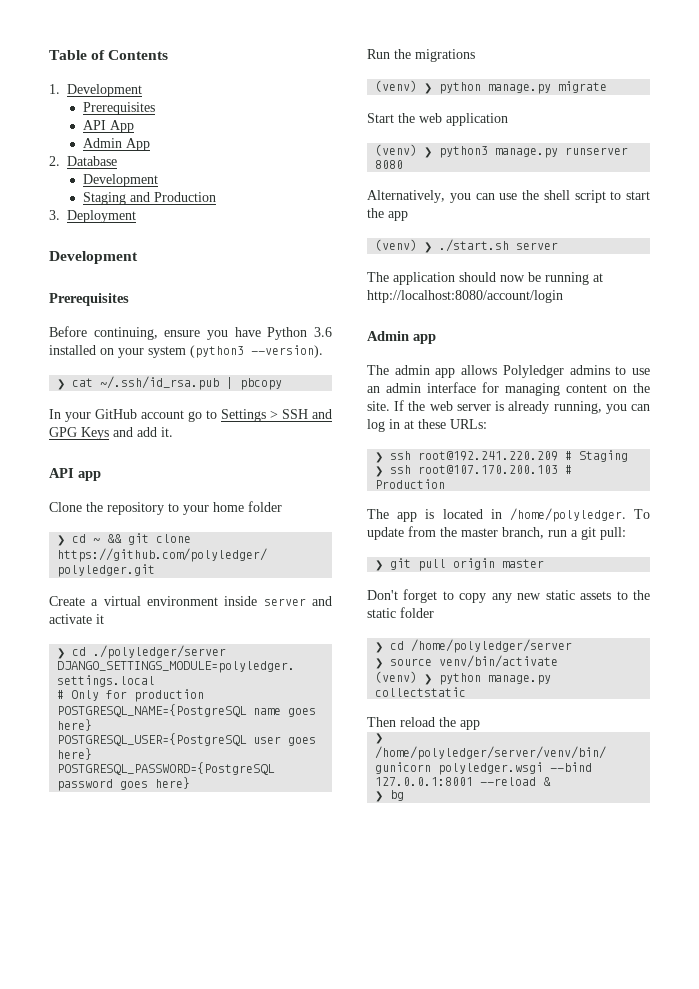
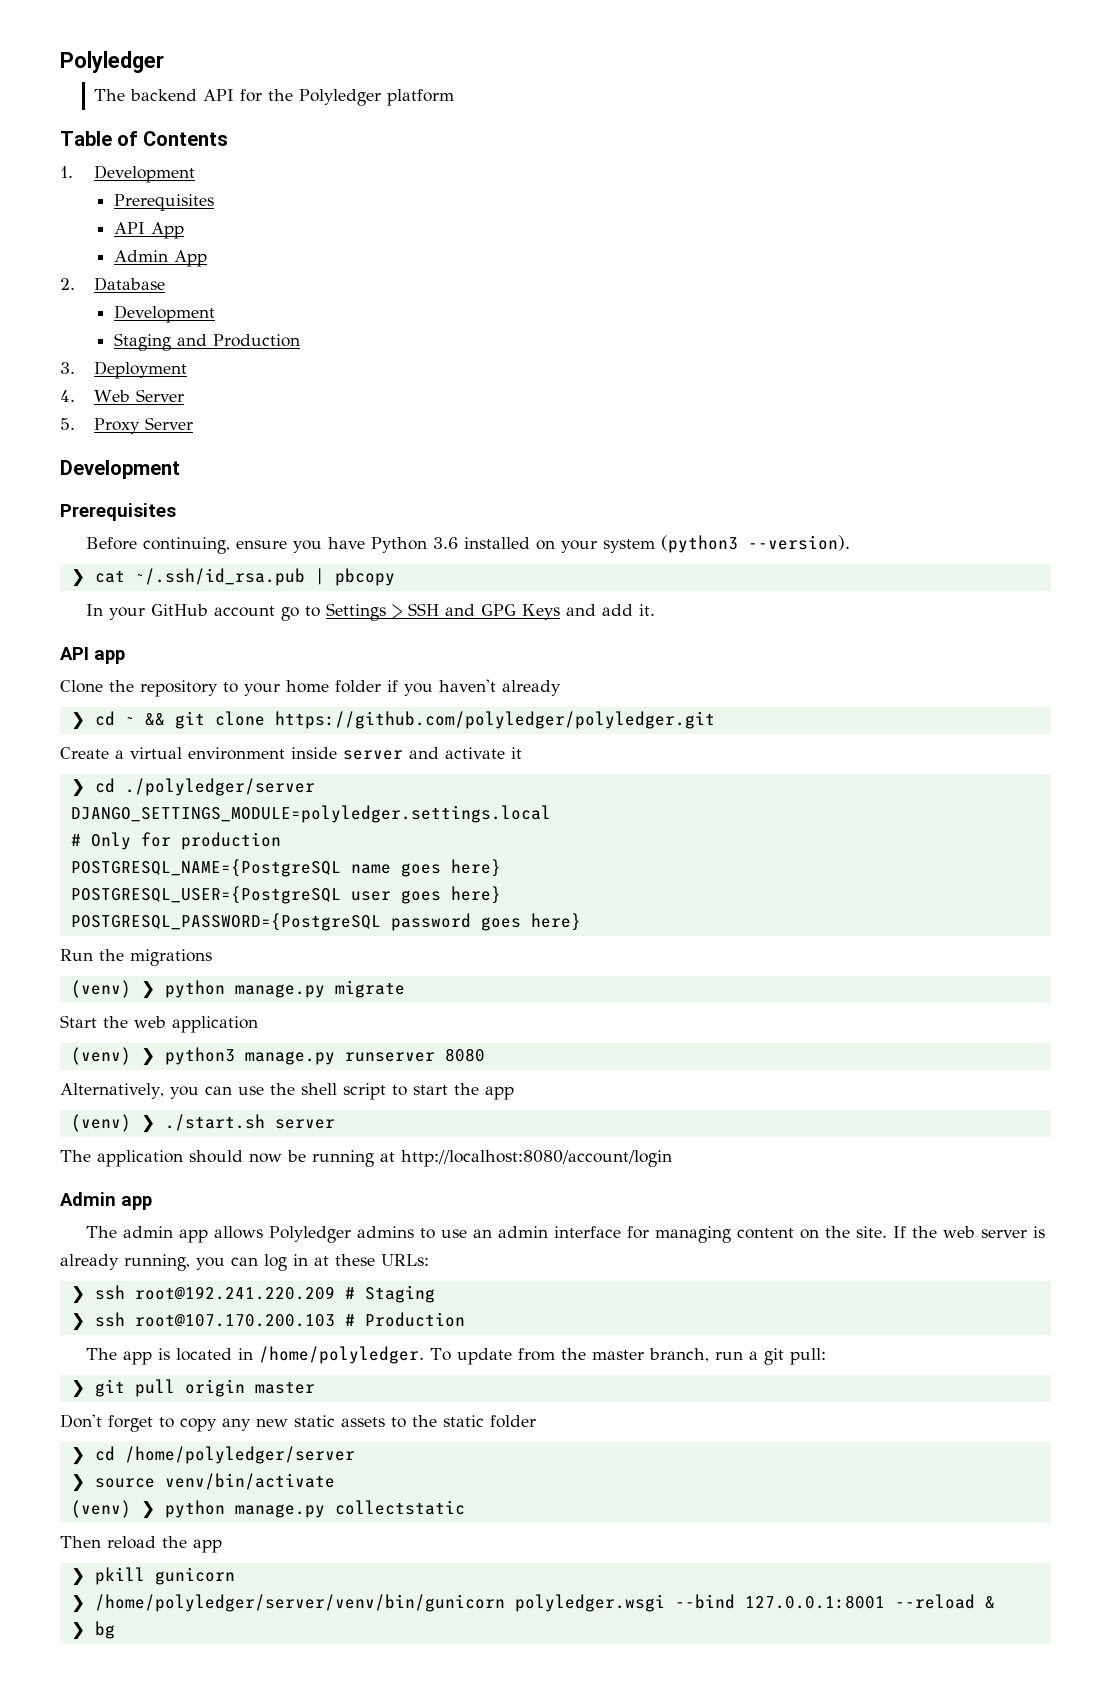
(49, 55) none -> [60,51,164,73] [94,89,455,106] Polyledger // The backend API for the Polyledger platform //
(137, 216) none -> [60,389,185,402] [60,417,194,434] // 4. Web Server // 5. Proxy Server
(282, 506) none -> [387,679,561,696] if you haven't already
(480, 725) none -> [70,1567,235,1586] // ❯ pkill gunicorn

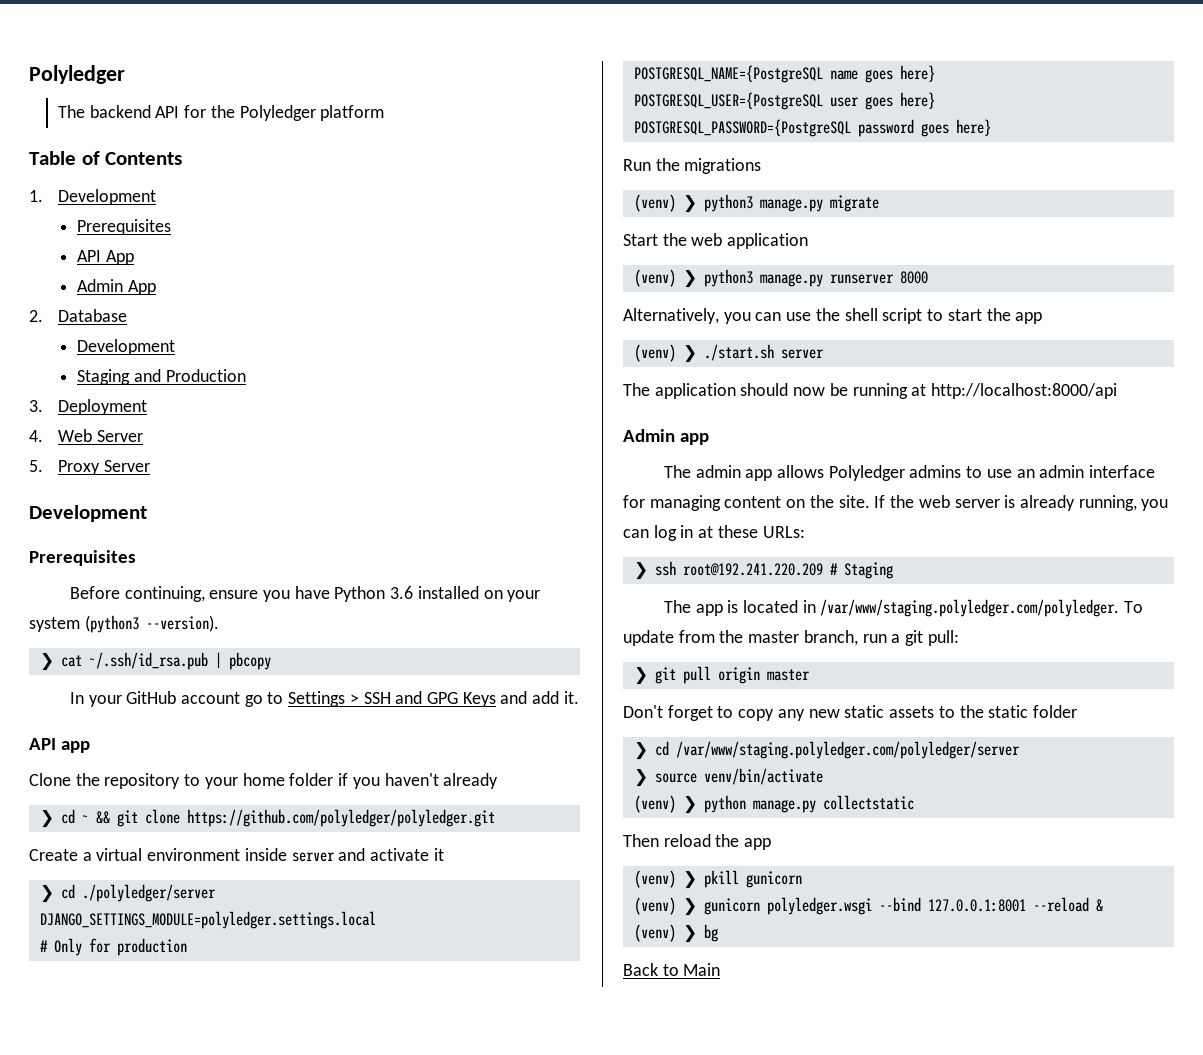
[164,980,225,998] python -> [703,194,753,212] python3
[444,1048,485,1062] 8080 -> [899,271,928,284] 8000
[401,1150,672,1167] http://localhost:8080/account/login -> [931,383,1118,399] http://localhost:8000/api
[70,1312,465,1331] // ❯ ssh root@107.170.200.103 # Production -> (893, 570) none
[259,1346,425,1364] /home/polyledger. -> [820,599,1120,617] /var/www/staging.polyledger.com/polyledger.
[124,1446,355,1464] /home/polyledger/server -> [675,741,1020,759] /var/www/staging.polyledger.com/polyledger/server
(222, 1546) none -> [633,870,676,888] (venv)
[70,1594,505,1613] ❯ /home/polyledger/server/venv/bin/gunicorn -> [633,897,760,916] (venv) ❯ gunicorn
(995, 1602) none -> [633,924,676,942] (venv)
(115, 1630) none -> [623,963,721,976] // Back to Main

